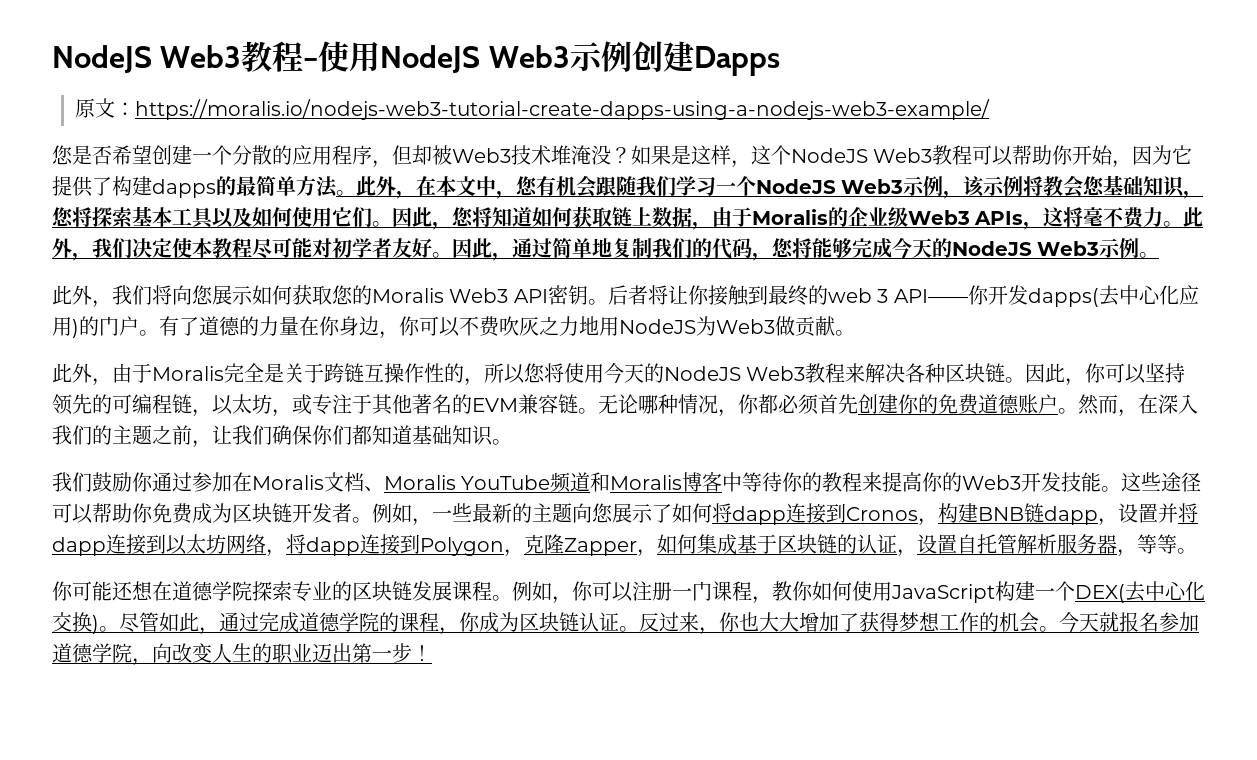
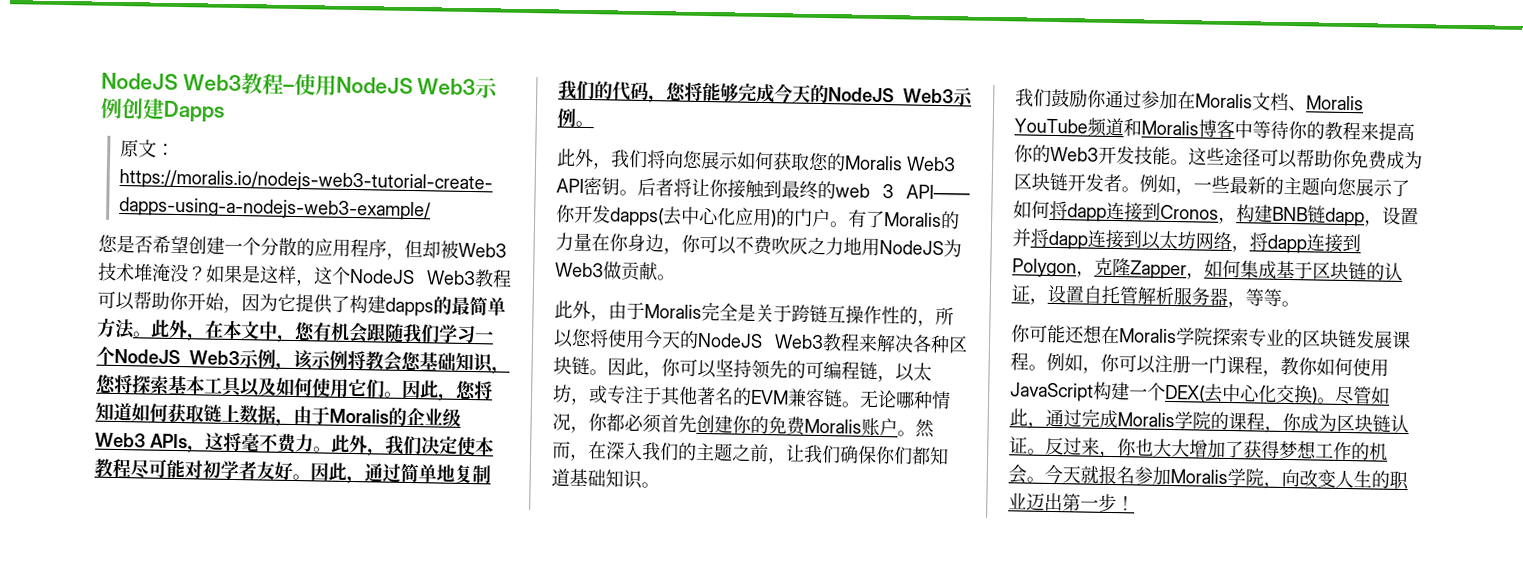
[199,316,240,336] 道德 -> [884,212,942,228] Moralis
[978,394,1019,414] 道德 -> [804,418,862,434] Moralis
[172,581,213,601] 道德 -> [1119,328,1177,344] Moralis
[299,612,340,632] 道德 -> [1117,412,1175,428] Moralis
[52,643,93,663] 道德 -> [1170,469,1228,485] Moralis

